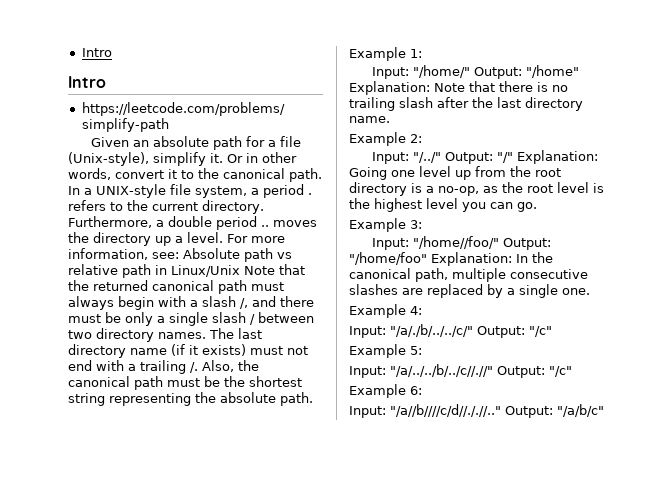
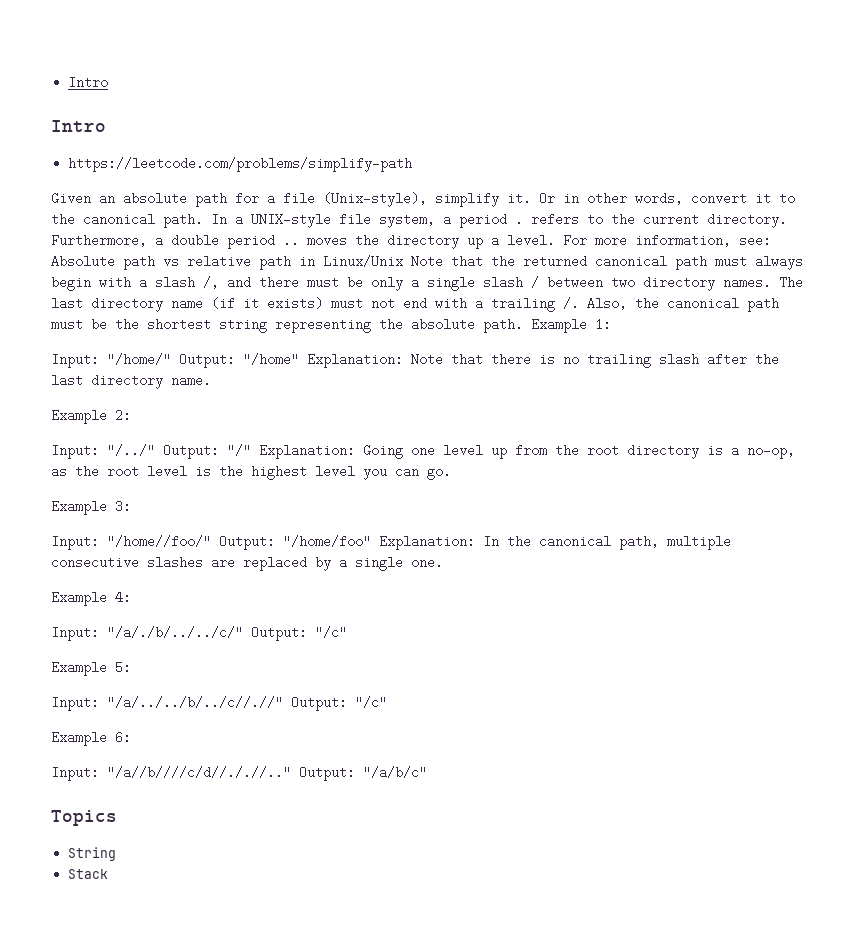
(604, 410) none -> [51,810,117,826] [68,847,117,861] [68,869,109,879] // Topics // String // Stack

